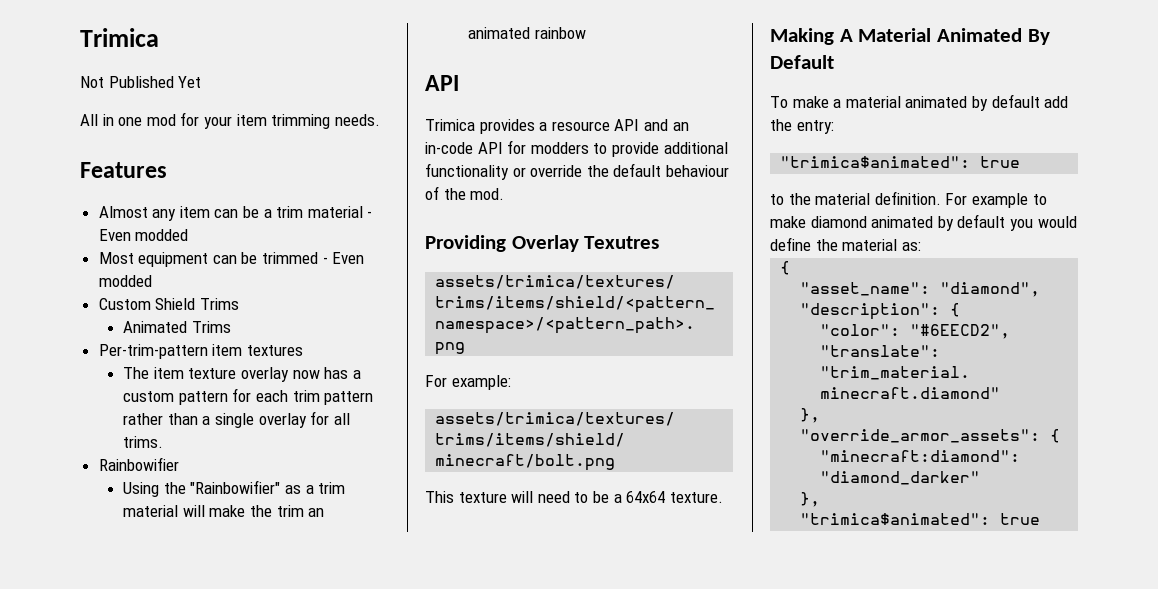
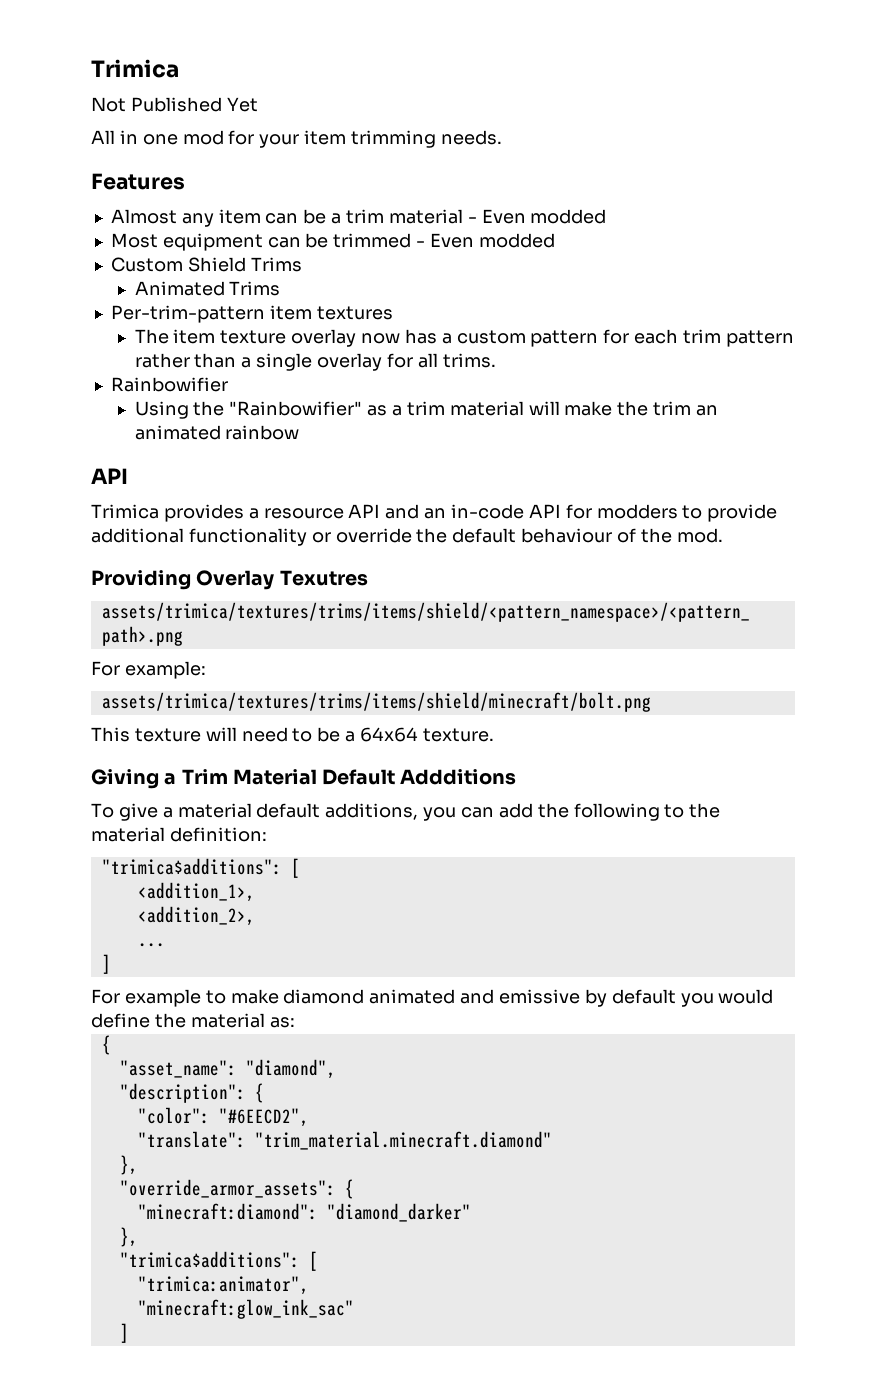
[770,28,1050,45] Making A Material Animated By -> [91,769,317,789] Giving a Trim Material
(834, 62) none -> [400,769,517,785] Addditions
[792,96,829,108] make -> [118,803,158,821] give
[905,94,1069,111] [770,119,834,134] [780,156,1021,168] [770,191,941,205] animated by default add the entry: // "trimica$animated": true // to the material definition. -> [256,803,721,821] [91,827,267,842] [101,858,300,878] [137,882,255,902] [137,906,255,926] [137,943,165,947] [101,954,111,974] default additions, you can add the following to the material definition: // "trimica$additions": [ // <addition_1>, // <addition_2>, // ... // ] //
(934, 222) none -> [460,989,581,1004] and emissive
[800,513,1041,525] "trimica$animated": true -> [119,1251,318,1271] [137,1276,309,1295] [137,1299,354,1319] [119,1323,129,1343] "trimica$additions": [ // "trimica:animator", // "minecraft:glow_ink_sac" // ]

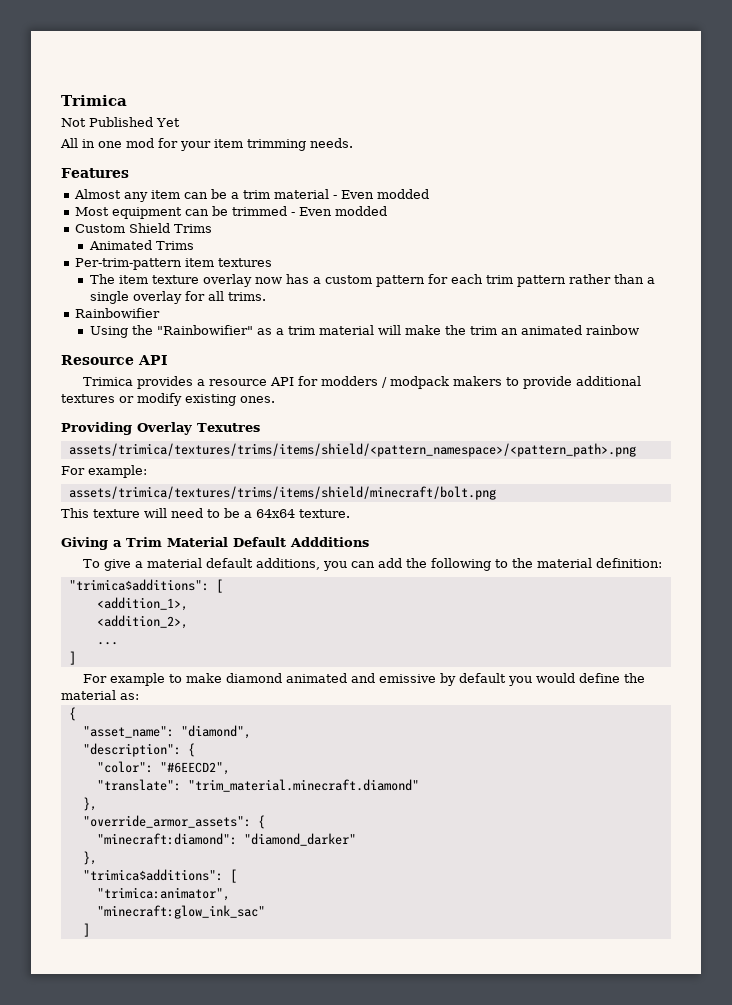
(300, 432) none -> [61,355,134,365] Resource
[385,504,778,522] [91,528,723,546] and an in-code API for modders to provide additional functionality or override the default behaviour of the mod. -> [298,376,642,389] [61,393,275,406] for modders / modpack makers to provide additional textures or modify existing ones.

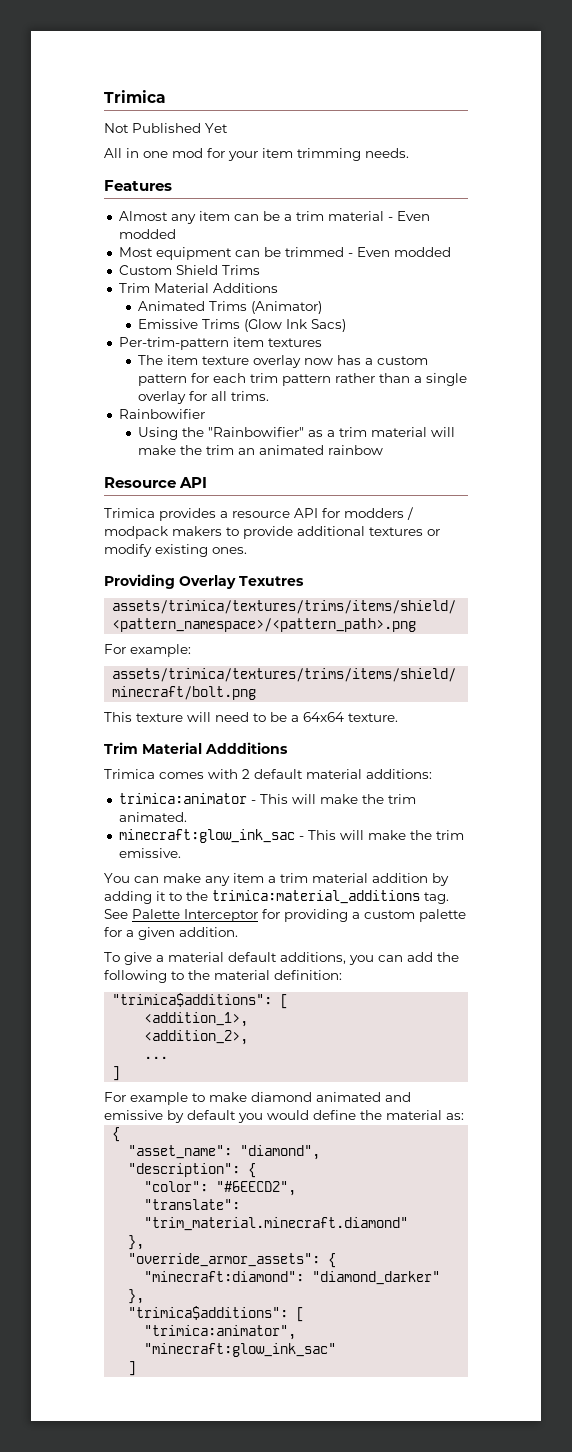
(212, 228) none -> [118,283,278,293] // Trim Material Additions
(194, 245) none -> [250,301,322,314] [137,319,346,332] (Animator) // Emissive Trims (Glow Ink Sacs)
[61,537,286,550] Giving a Trim Material Default -> [104,742,202,754] Trim Material
(369, 542) none -> [104,769,432,779] [118,793,416,804] [118,812,187,822] [118,829,464,843] [118,848,181,858] [104,873,449,886] [104,890,449,904] [104,909,466,922] [104,927,238,940] // Trimica comes with 2 default material additions: // trimica:animator - This will make the trim animated. // minecraft:glow_ink_sac - This will make the trim emissive. // You can make any item a trim material addition by adding it to the trimica:material_additions tag. See Palette Interceptor for providing a custom palette for a given addition.

